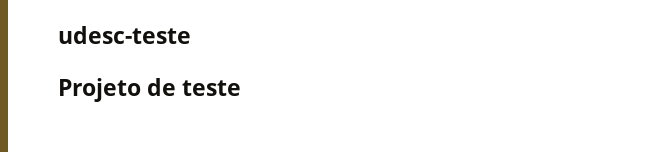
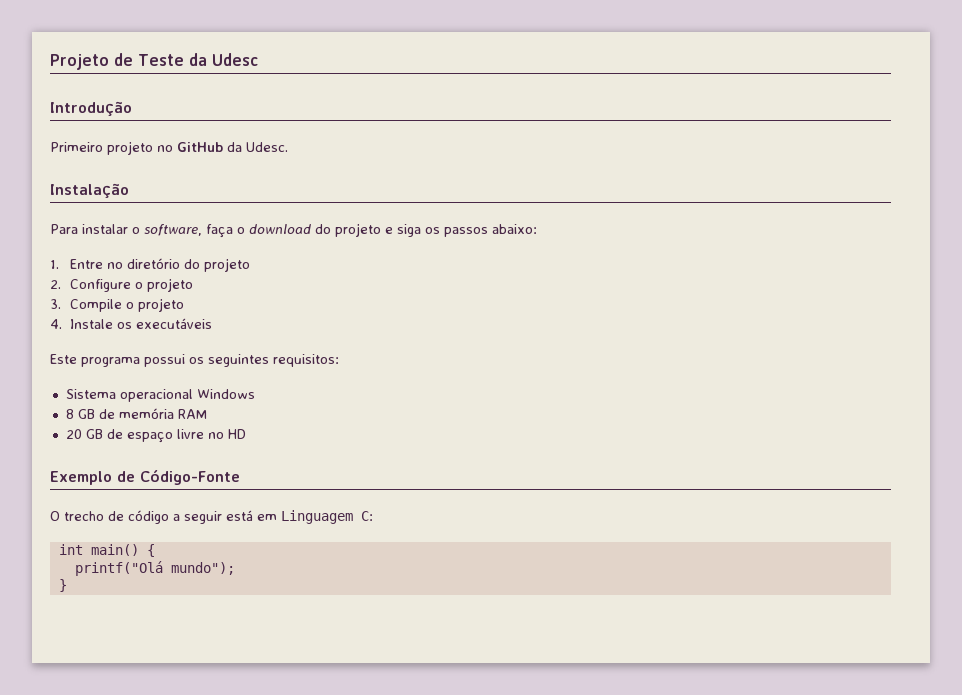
[58,26,191,44] udesc-teste // -> (50, 62) none
[182,80,242,96] teste -> [138,53,258,66] [50,101,132,116] [50,141,288,155] [50,183,129,198] [50,223,537,238] [50,258,250,272] [50,278,193,292] [50,298,184,312] [50,318,212,329] [50,354,339,367] [65,389,255,402] [65,408,207,419] [65,429,246,443] [50,470,240,485] [50,510,373,524] [58,544,155,557] [74,561,235,576] [58,579,67,592] Teste da Udesc // Introdução // Primeiro projeto no GitHub da Udesc. // Instalação // Para instalar o software, faça o download do projeto e siga os passos abaixo: // 1. Entre no diretório do projeto // 2. Configure o projeto // 3. Compile o projeto // 4. Instale os executáveis // Este programa possui os seguintes requisitos: // Sistema operacional Windows // 8 GB de memória RAM // 20 GB de espaço livre no HD // Exemplo de Código-Fonte // O trecho de código a seguir está em Linguagem C: // int main() { // printf("Olá mundo"); // }

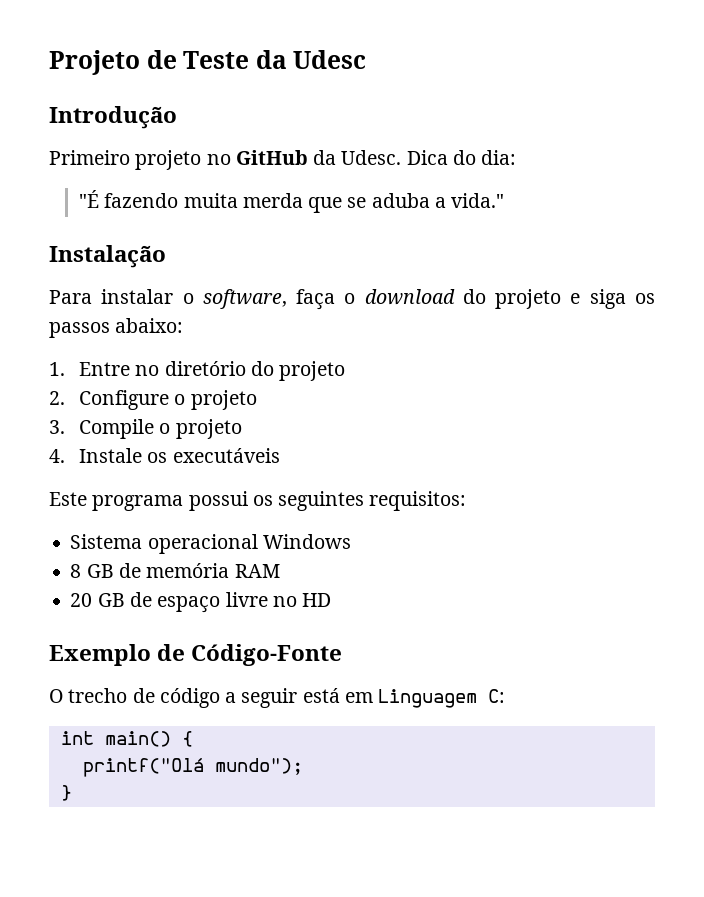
(288, 147) none -> [406,150,517,165] [79,190,505,213] Dica do dia: // "É fazendo muita merda que se aduba a vida."

